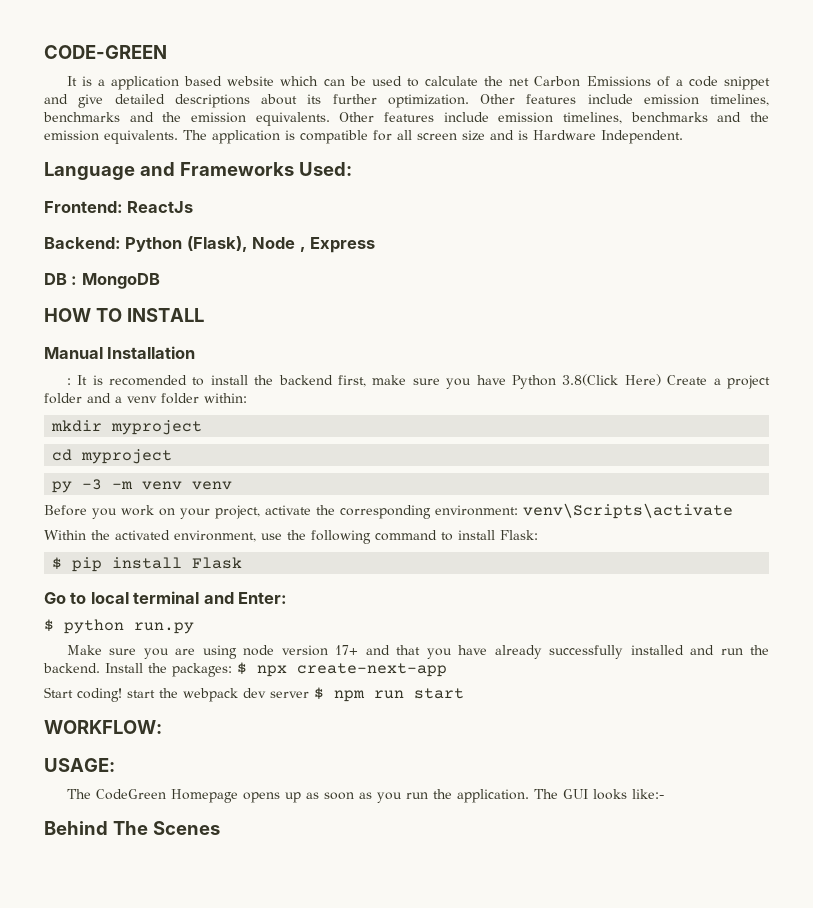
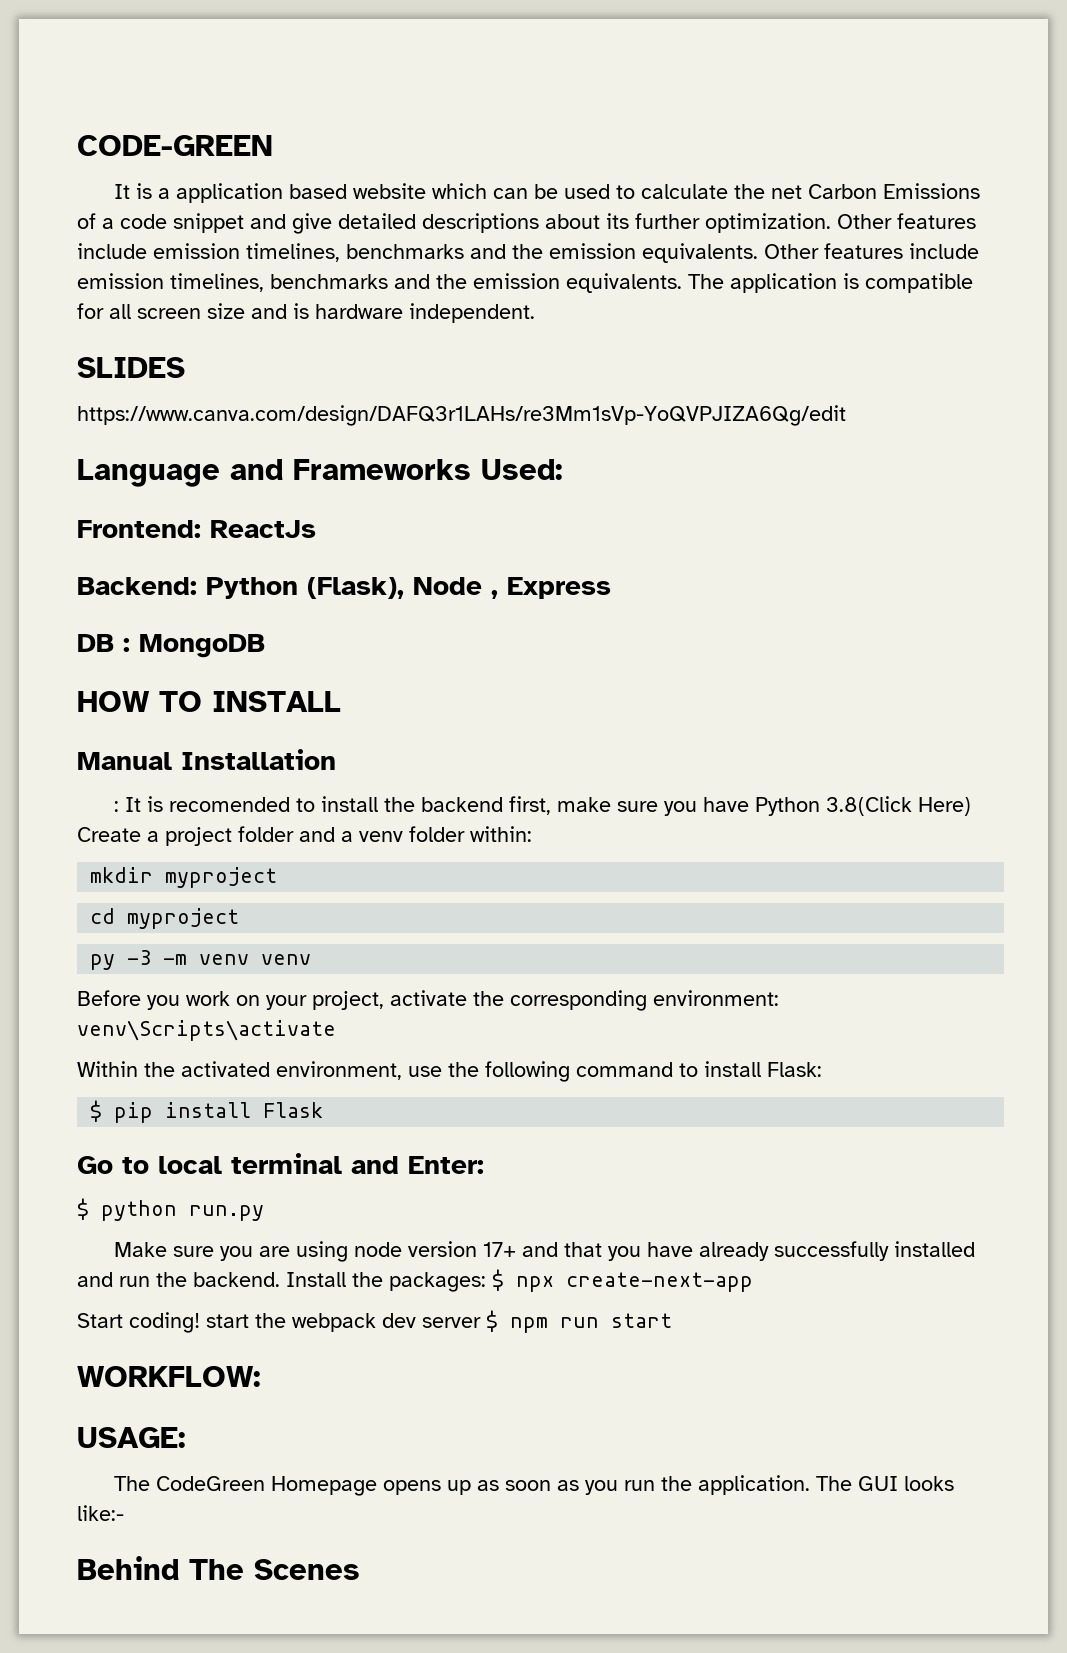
[533,130,683,144] Hardware Independent. -> [315,303,535,323] [77,357,185,378] [77,405,846,426] hardware independent. // SLIDES // https://www.canva.com/design/DAFQ3r1LAHs/re3Mm1sVp-YoQVPJIZA6Qg/edit

